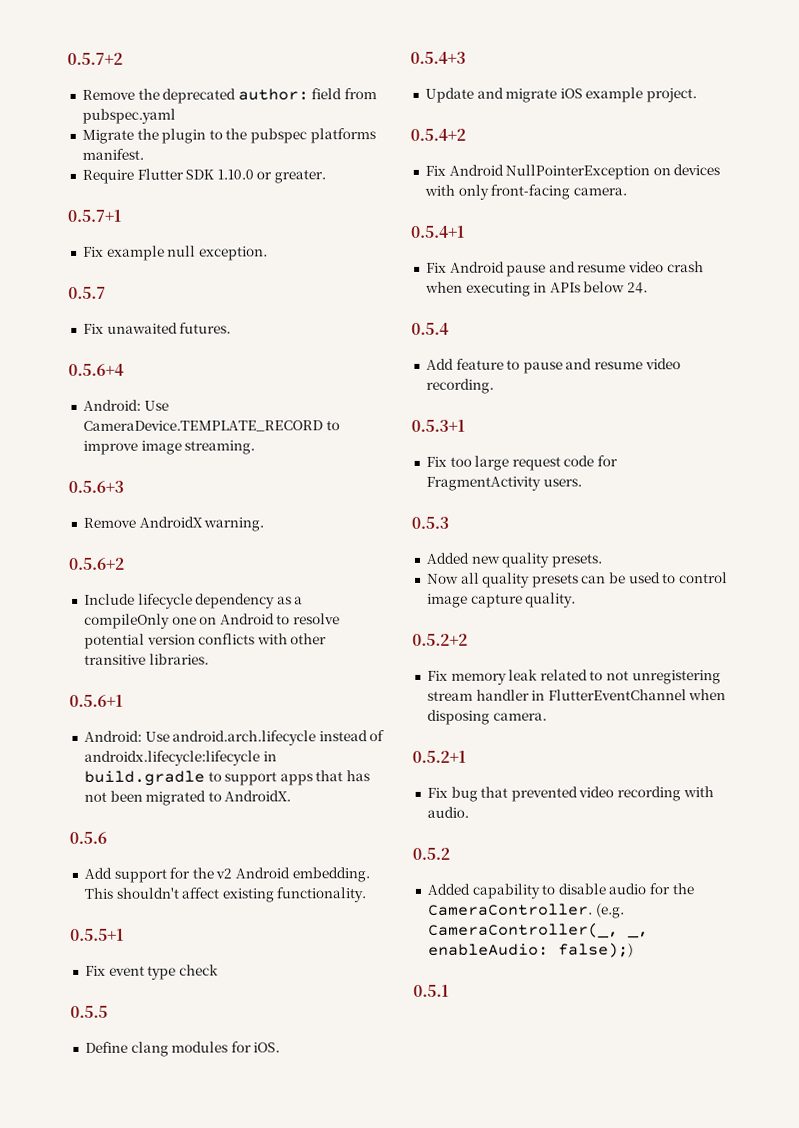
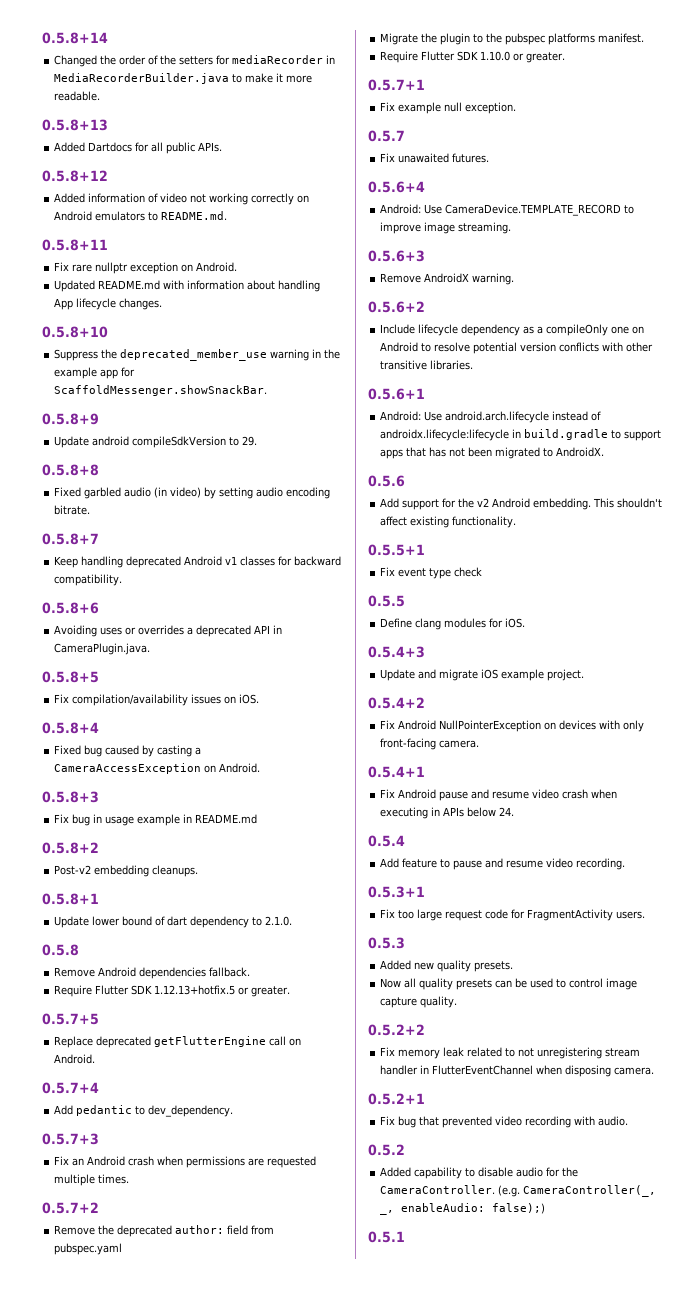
(67, 58) none -> [42,32,108,44] [54,55,336,67] [54,73,313,84] [54,91,101,101] [42,119,108,131] [54,142,223,154] [42,170,108,182] [54,193,310,205] [54,211,228,221] [42,239,108,251] [54,262,238,274] [54,280,321,292] [54,298,163,310] [42,326,108,338] [54,349,341,361] [54,367,136,379] [54,385,268,396] [42,413,99,425] [54,436,258,448] [42,464,99,476] [54,487,331,499] [54,505,91,515] [42,533,99,545] [54,556,342,568] [54,574,123,586] [42,602,99,614] [54,625,283,637] [54,643,151,655] [42,671,99,683] [54,694,260,706] [42,722,99,734] [54,745,202,757] [54,763,261,774] [42,791,99,803] [54,814,258,826] [42,842,99,854] [54,865,199,877] [42,893,99,905] [54,916,293,928] [42,944,79,956] [54,967,251,979] [54,985,291,997] [42,1013,99,1025] [54,1036,302,1048] [54,1054,96,1064] [42,1082,99,1094] [54,1105,234,1117] [42,1133,99,1145] [54,1156,317,1168] [54,1174,130,1186] 0.5.8+14 // Changed the order of the setters for mediaRecorder in MediaRecorderBuilder.java to make it more readable. // 0.5.8+13 // Added Dartdocs for all public APIs. // 0.5.8+12 // Added information of video not working correctly on Android emulators to README.md. // 0.5.8+11 // Fix rare nullptr exception on Android. // Updated README.md with information about handling App lifecycle changes. // 0.5.8+10 // Suppress the deprecated_member_use warning in the example app for ScaffoldMessenger.showSnackBar. // 0.5.8+9 // Update android compileSdkVersion to 29. // 0.5.8+8 // Fixed garbled audio (in video) by setting audio encoding bitrate. // 0.5.8+7 // Keep handling deprecated Android v1 classes for backward compatibility. // 0.5.8+6 // Avoiding uses or overrides a deprecated API in CameraPlugin.java. // 0.5.8+5 // Fix compilation/availability issues on iOS. // 0.5.8+4 // Fixed bug caused by casting a CameraAccessException on Android. // 0.5.8+3 // Fix bug in usage example in README.md // 0.5.8+2 // Post-v2 embedding cleanups. // 0.5.8+1 // Update lower bound of dart dependency to 2.1.0. // 0.5.8 // Remove Android dependencies fallback. // Require Flutter SDK 1.12.13+hotfix.5 or greater. // 0.5.7+5 // Replace deprecated getFlutterEngine call on Android. // 0.5.7+4 // Add pedantic to dev_dependency. // 0.5.7+3 // Fix an Android crash when permissions are requested multiple times. //

